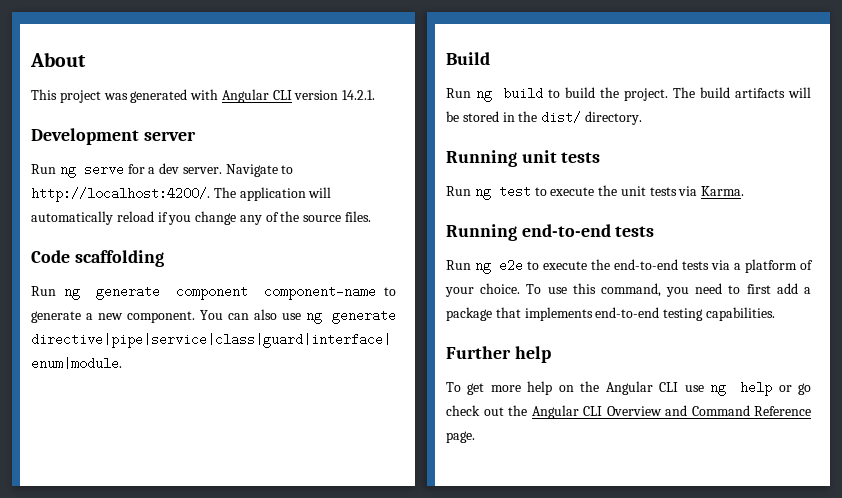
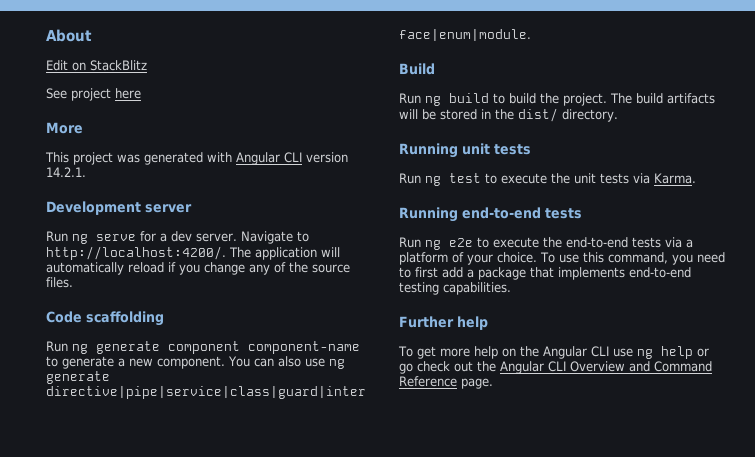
(86, 59) none -> [46,60,147,71] [46,88,141,101] [46,122,83,134] // Edit on StackBlitz // See project here // More

